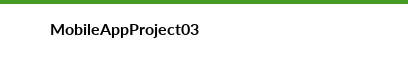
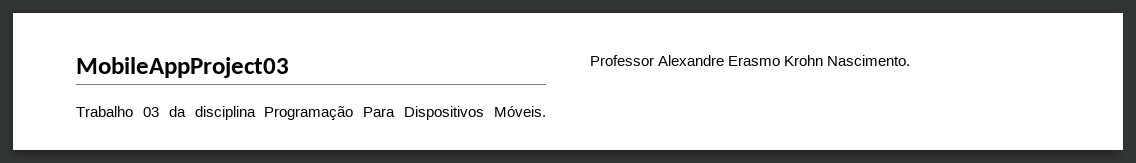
(199, 31) none -> [76,106,547,120] [590,55,911,66] // Trabalho 03 da disciplina Programação Para Dispositivos Móveis. Professor Alexandre Erasmo Krohn Nascimento.

